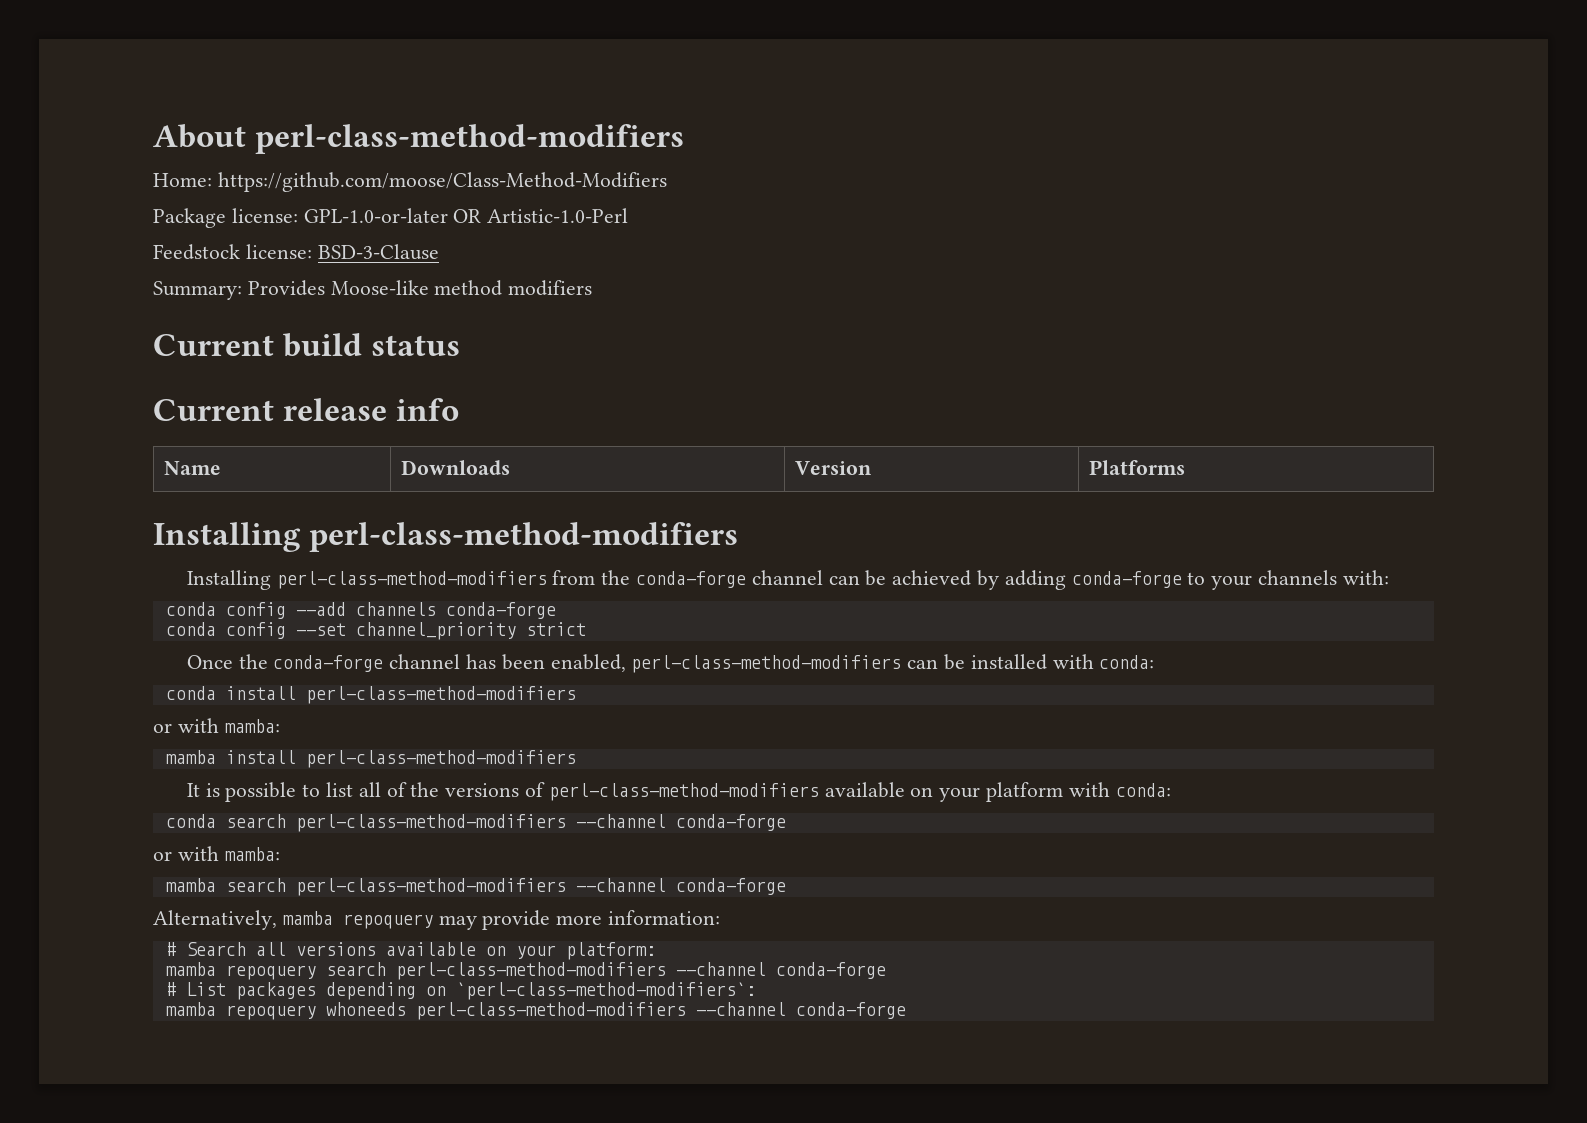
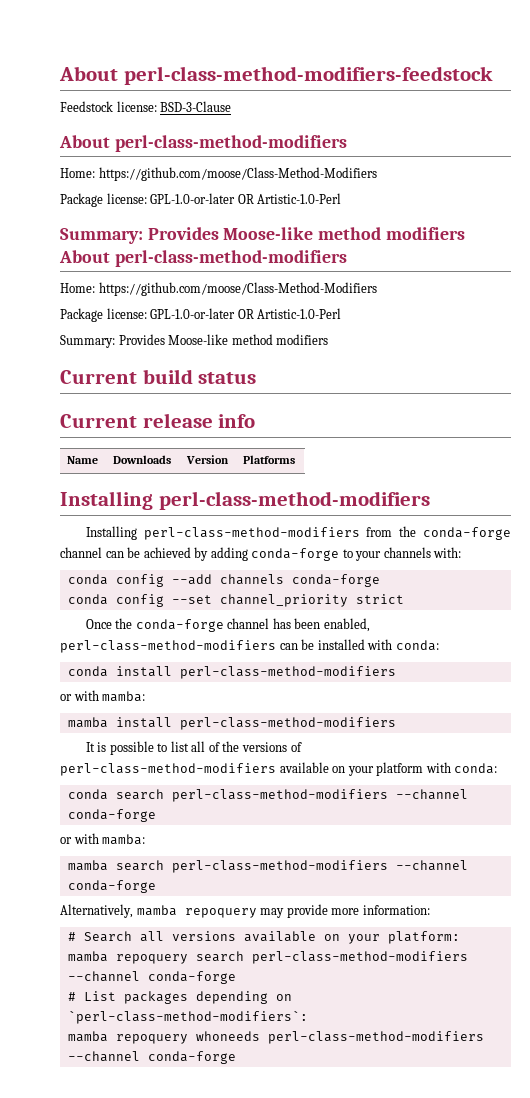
[153,124,685,154] [153,172,667,192] [153,208,629,228] [153,244,439,260] About perl-class-method-modifiers // Home: https://github.com/moose/Class-Method-Modifiers // Package license: GPL-1.0-or-later OR Artistic-1.0-Perl // Feedstock license: BSD-3-Clause -> [59,66,493,85] [60,101,232,112] [59,135,347,152] [60,167,377,181] [60,193,342,207] [60,227,465,244] [59,250,347,267] [60,282,377,296] [60,308,342,322] About perl-class-method-modifiers-feedstock // Feedstock license: BSD-3-Clause // About perl-class-method-modifiers // Home: https://github.com/moose/Class-Method-Modifiers // Package license: GPL-1.0-or-later OR Artistic-1.0-Perl // Summary: Provides Moose-like method modifiers About perl-class-method-modifiers // Home: https://github.com/moose/Class-Method-Modifiers // Package license: GPL-1.0-or-later OR Artistic-1.0-Perl

